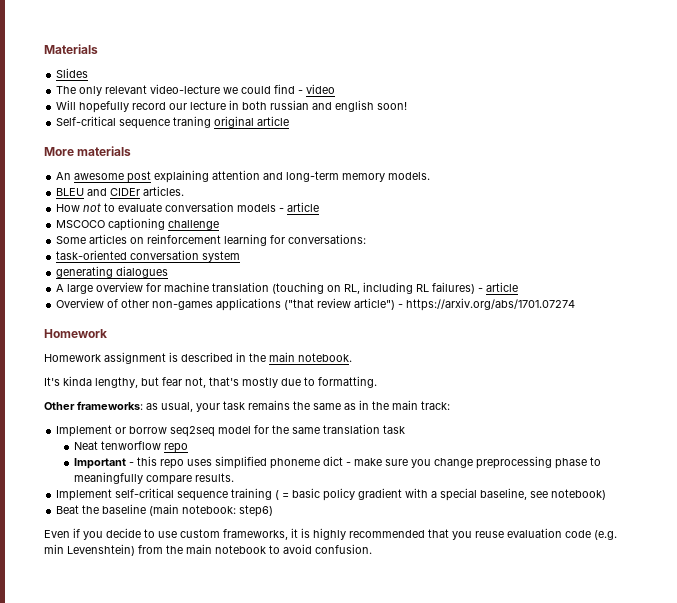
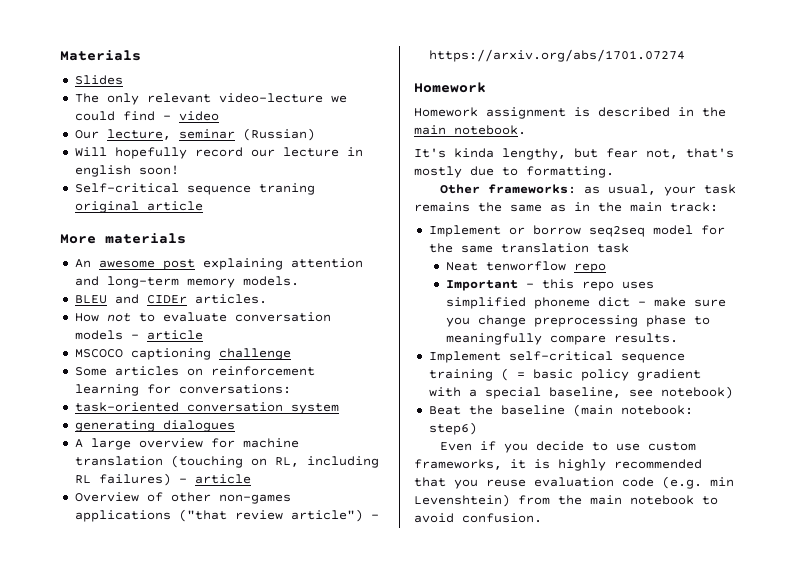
(336, 89) none -> [74,128,315,141] // Our lecture, seminar (Russian)
[242,100,333,110] both russian and -> (363, 152) none

